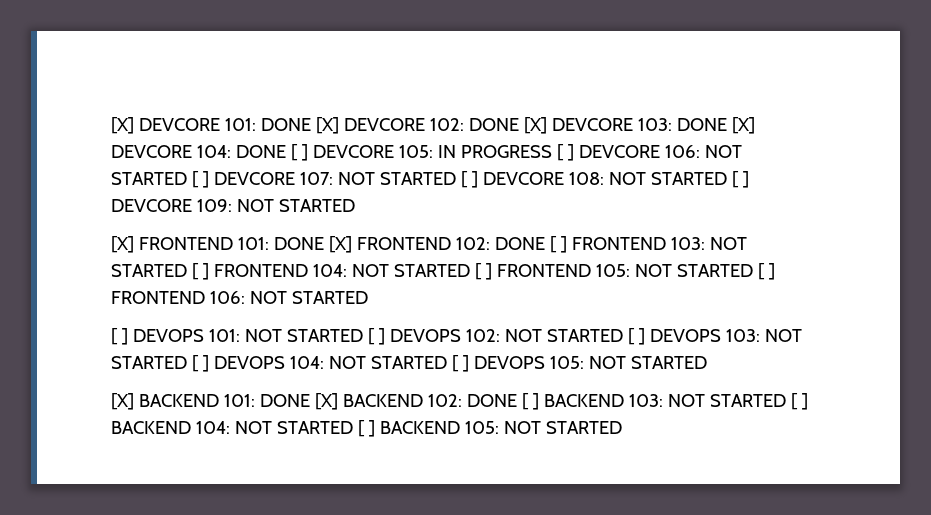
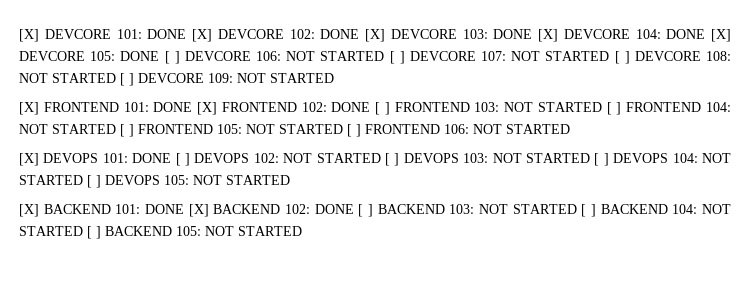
[290,144,552,161] [ ] DEVCORE 105: IN PROGRESS -> [711,29,731,42] [19,51,160,61] [X] DEVCORE 105: DONE
[111,328,363,345] [ ] DEVOPS 101: NOT STARTED -> [19,153,172,166] [X] DEVOPS 101: DONE

